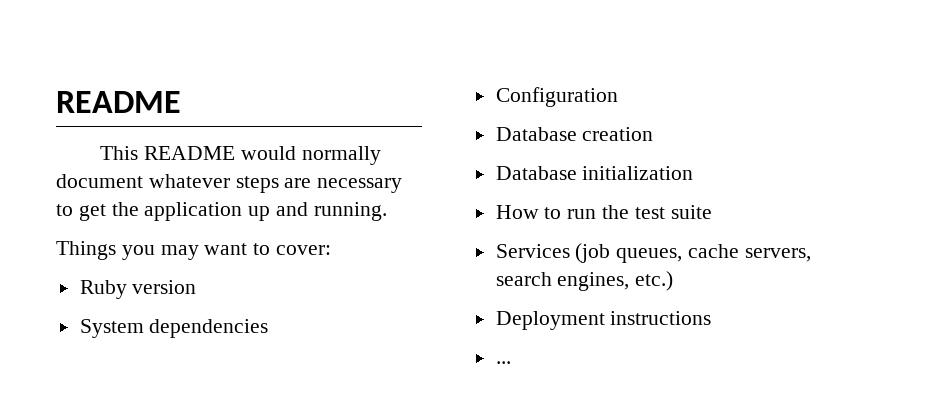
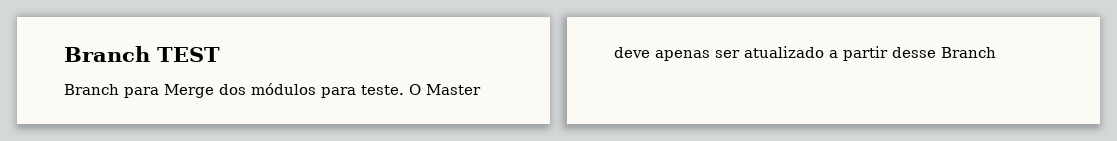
[56,91,181,113] [100,146,381,165] [56,174,403,193] [56,202,387,221] [56,241,332,260] [79,280,197,299] [79,319,269,338] [495,87,618,107] [495,127,654,141] [495,166,694,180] [495,205,712,219] [495,243,811,263] [495,271,674,291] [495,311,712,330] [495,361,511,364] README // This README would normally document whatever steps are necessary to get the application up and running. // Things you may want to cover: // Ruby version // System dependencies // Configuration // Database creation // Database initialization // How to run the test suite // Services (job queues, cache servers, search engines, etc.) // Deployment instructions // ... -> [64,46,220,62] [64,83,481,98] [614,46,996,61] Branch TEST // Branch para Merge dos módulos para teste. O Master deve apenas ser atualizado a partir desse Branch

